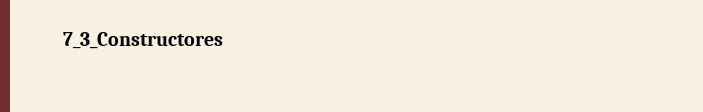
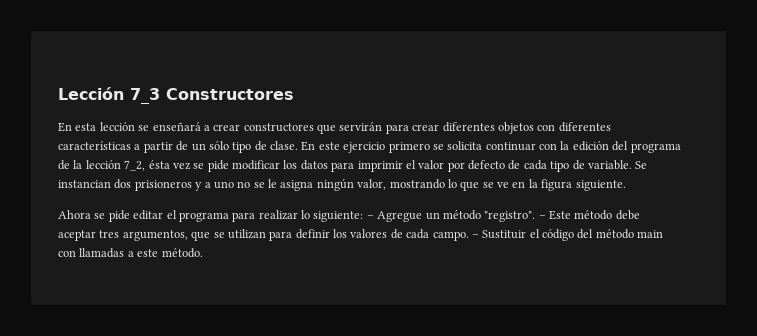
[63,32,223,49] 7_3_Constructores -> [58,87,294,104] [58,122,611,134] [58,141,681,153] [58,160,648,172] [58,178,626,191] [58,210,640,222] [58,229,664,241] [58,248,203,258] Lección 7_3 Constructores // En esta lección se enseñará a crear constructores que servirán para crear diferentes objetos con diferentes características a partir de un sólo tipo de clase. En este ejercicio primero se solicita continuar con la edición del programa de la lección 7_2, ésta vez se pide modificar los datos para imprimir el valor por defecto de cada tipo de variable. Se instancian dos prisioneros y a uno no se le asigna ningún valor, mostrando lo que se ve en la figura siguiente. // Ahora se pide editar el programa para realizar lo siguiente: – Agregue un método "registro". – Este método debe aceptar tres argumentos, que se utilizan para definir los valores de cada campo. – Sustituir el código del método main con llamadas a este método.

